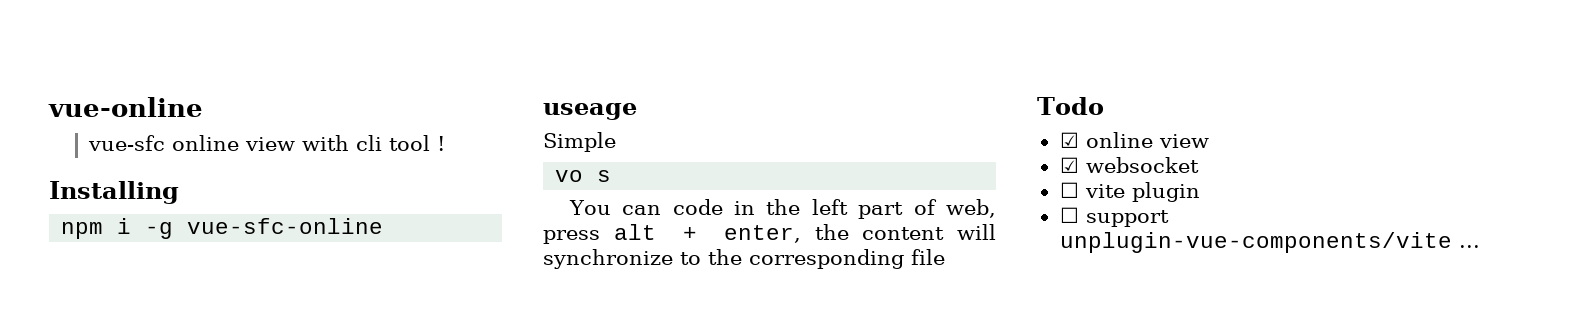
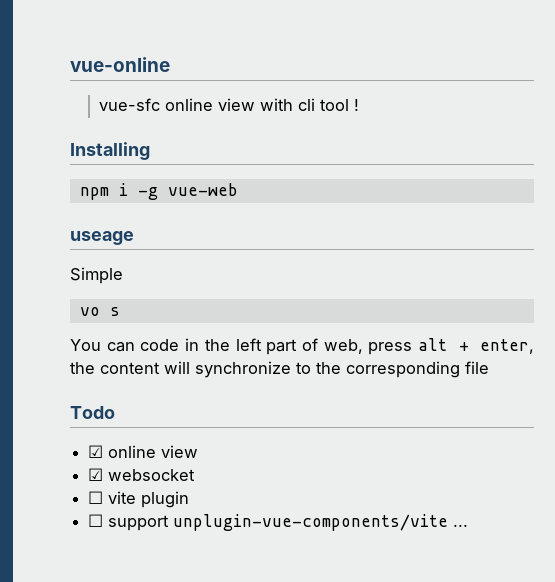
[187,218,384,234] vue-sfc-online -> [167,183,238,196] vue-web

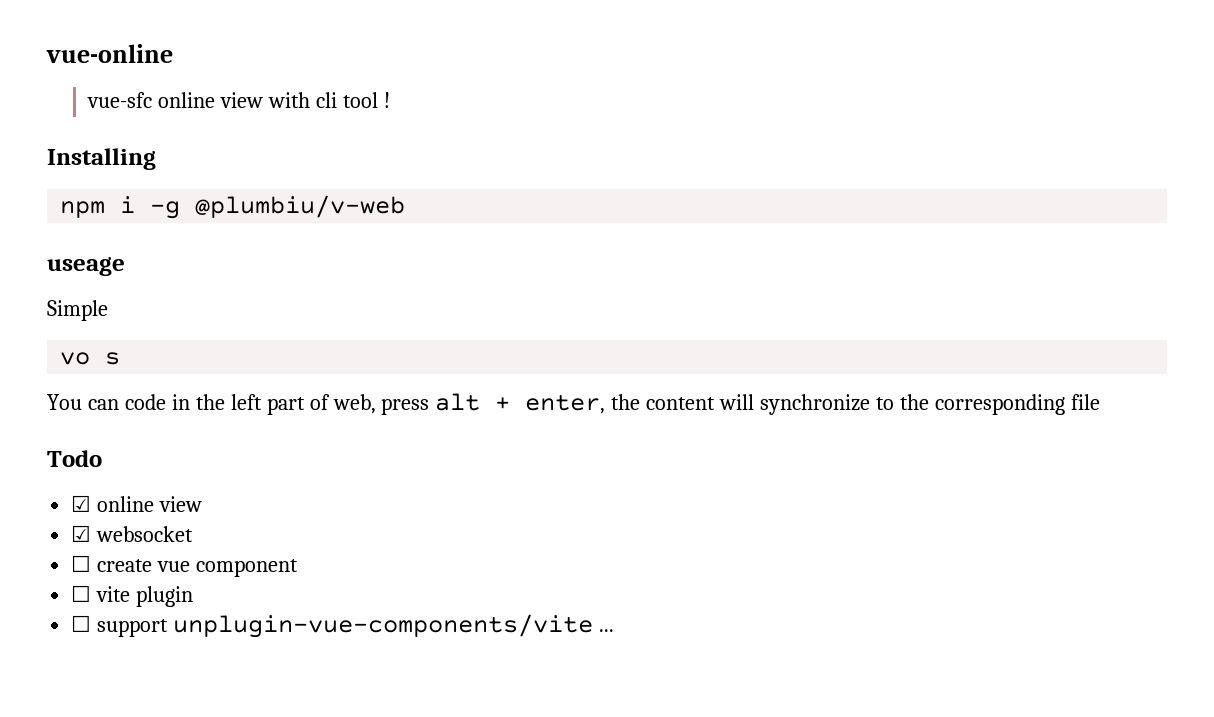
[167,183,238,196] vue-web -> [195,195,406,218] @plumbiu/v-web
(196, 475) none -> [71,555,299,577] // ☐ create vue component

